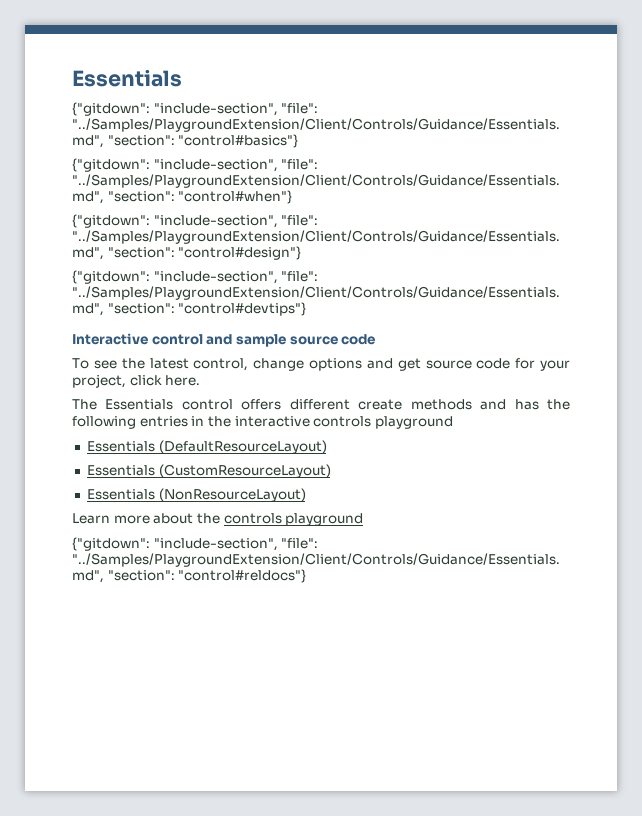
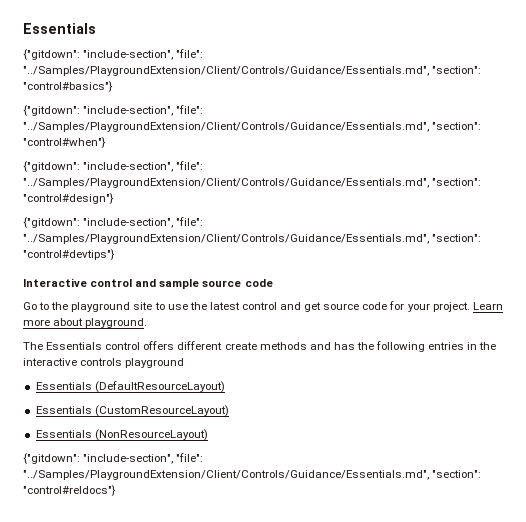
[72,358,362,371] To see the latest control, change options -> [23,302,277,312] Go to the playground site to use the latest control
[72,374,201,388] project, click here. -> [432,302,503,312] [23,318,148,328] project. Learn more about playground.
[72,513,364,526] // Learn more about the controls playground -> (208, 435) none

